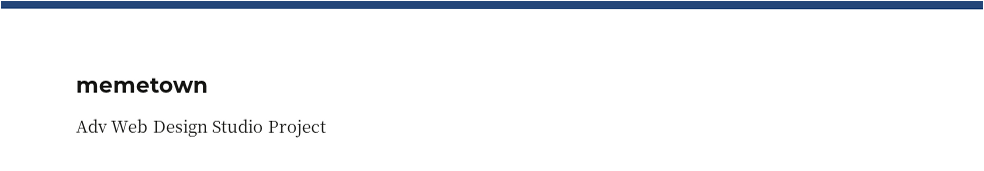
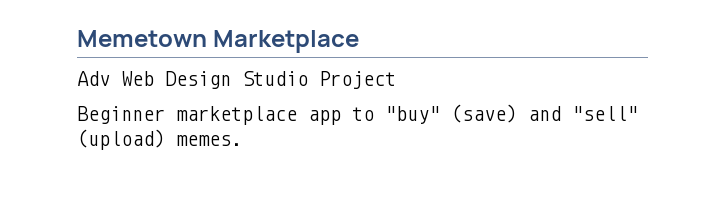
[75,77,209,93] memetown -> [77,30,360,53] Memetown Marketplace
(326, 128) none -> [77,104,638,125] [77,129,242,150] // Beginner marketplace app to "buy" (save) and "sell" (upload) memes.

